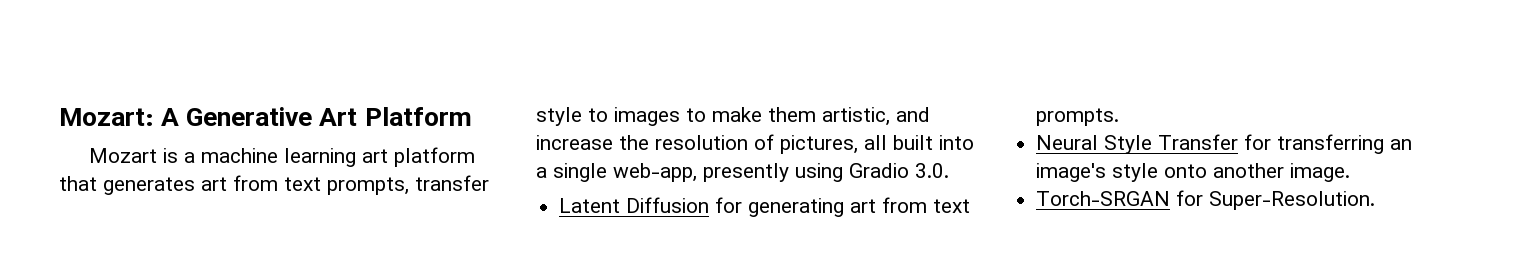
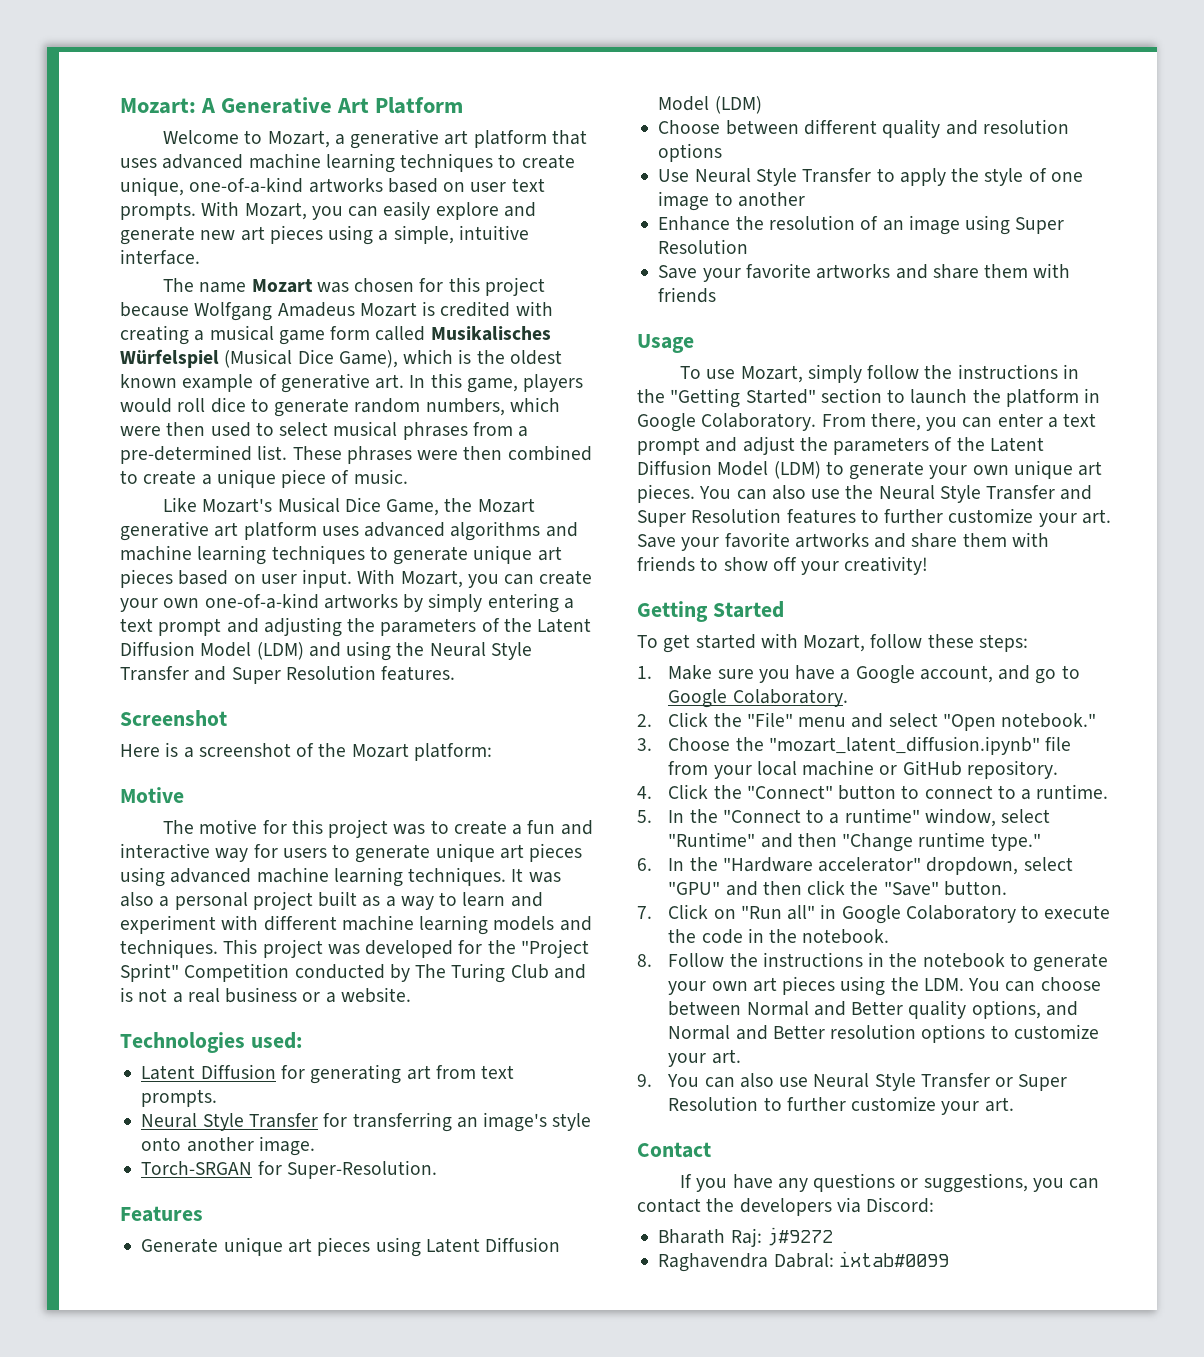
[88,147,475,167] [59,175,489,195] [536,107,930,126] [536,134,974,154] [536,163,949,182] Mozart is a machine learning art platform that generates art from text prompts, transfer style to images to make them artistic, and increase the resolution of pictures, all built into a single web-app, presently using Gradio 3.0. -> [163,129,587,149] [120,153,575,173] [120,177,545,196] [120,201,536,220] [120,225,529,245] [120,249,200,265] [163,277,545,296] [120,301,553,321] [120,325,551,345] [120,349,562,368] [120,373,584,393] [120,397,560,417] [120,421,529,440] [120,445,592,464] [120,469,408,488] [163,497,535,516] [120,521,578,541] [120,545,562,565] [120,569,593,588] [120,593,574,613] [120,617,592,637] [120,641,532,661] [120,665,456,684] [120,710,227,726] [120,742,492,761] [120,787,184,803] [163,819,593,838] [120,843,583,863] [120,867,561,887] [120,891,543,910] [120,915,592,935] [120,939,589,958] [120,963,586,983] [120,987,411,1003] [120,1032,302,1053] Welcome to Mozart, a generative art platform that uses advanced machine learning techniques to create unique, one-of-a-kind artworks based on user text prompts. With Mozart, you can easily explore and generate new art pieces using a simple, intuitive interface. // The name Mozart was chosen for this project because Wolfgang Amadeus Mozart is credited with creating a musical game form called Musikalisches Würfelspiel (Musical Dice Game), which is the oldest known example of generative art. In this game, players would roll dice to generate random numbers, which were then used to select musical phrases from a pre-determined list. These phrases were then combined to create a unique piece of music. // Like Mozart's Musical Dice Game, the Mozart generative art platform uses advanced algorithms and machine learning techniques to generate unique art pieces based on user input. With Mozart, you can create your own one-of-a-kind artworks by simply entering a text prompt and adjusting the parameters of the Latent Diffusion Model (LDM) and using the Neural Style Transfer and Super Resolution features. // Screenshot // Here is a screenshot of the Mozart platform: // Motive // The motive for this project was to create a fun and interactive way for users to generate unique art pieces using advanced machine learning techniques. It was also a personal project built as a way to learn and experiment with different machine learning models and techniques. This project was developed for the "Project Sprint" Competition conducted by The Turing Club and is not a real business or a website. // Technologies used:
(1376, 200) none -> [120,1206,203,1222] [141,1237,561,1257] [658,96,762,114] [658,119,1069,138] [658,143,723,162] [658,168,1083,186] [658,191,805,211] [658,215,1065,235] [658,239,749,254] [658,263,1071,282] [658,287,717,303] [637,334,694,353] [680,364,1079,383] [637,388,1101,408] [637,413,1097,432] [637,436,1044,455] [637,460,1103,480] [637,484,1093,503] [637,508,1111,527] [637,532,1049,551] [637,556,929,575] [637,601,784,622] [637,633,1028,653] [637,665,1080,684] [668,689,848,708] [637,712,1097,731] [637,736,1072,755] [668,760,1058,779] [637,784,1109,800] [637,808,1051,827] [668,832,1041,852] [637,857,1073,875] [668,880,1007,896] [637,904,1111,924] [668,928,890,944] [637,952,1109,972] [668,976,1101,996] [668,1000,1078,1019] [668,1024,1099,1043] [668,1049,741,1067] [637,1073,1068,1091] [668,1096,1014,1115] [637,1142,711,1158] [680,1173,1100,1193] [637,1197,935,1216] [658,1227,833,1247] [658,1251,949,1272] // Features // Generate unique art pieces using Latent Diffusion Model (LDM) // Choose between different quality and resolution options // Use Neural Style Transfer to apply the style of one image to another // Enhance the resolution of an image using Super Resolution // Save your favorite artworks and share them with friends // Usage // To use Mozart, simply follow the instructions in the "Getting Started" section to launch the platform in Google Colaboratory. From there, you can enter a text prompt and adjust the parameters of the Latent Diffusion Model (LDM) to generate your own unique art pieces. You can also use the Neural Style Transfer and Super Resolution features to further customize your art. Save your favorite artworks and share them with friends to show off your creativity! // Getting Started // To get started with Mozart, follow these steps: // 1. Make sure you have a Google account, and go to Google Colaboratory. // 2. Click the "File" menu and select "Open notebook." // 3. Choose the "mozart_latent_diffusion.ipynb" file from your local machine or GitHub repository. // 4. Click the "Connect" button to connect to a runtime. // 5. In the "Connect to a runtime" window, select "Runtime" and then "Change runtime type." // 6. In the "Hardware accelerator" dropdown, select "GPU" and then click the "Save" button. // 7. Click on "Run all" in Google Colaboratory to execute the code in the notebook. // 8. Follow the instructions in the notebook to generate your own art pieces using the LDM. You can choose between Normal and Better quality options, and Normal and Better resolution options to customize your art. // 9. You can also use Neural Style Transfer or Super Resolution to further customize your art. // Contact // If you have any questions or suggestions, you can contact the developers via Discord: // Bharath Raj: j#9272 // Raghavendra Dabral: ixtab#0099

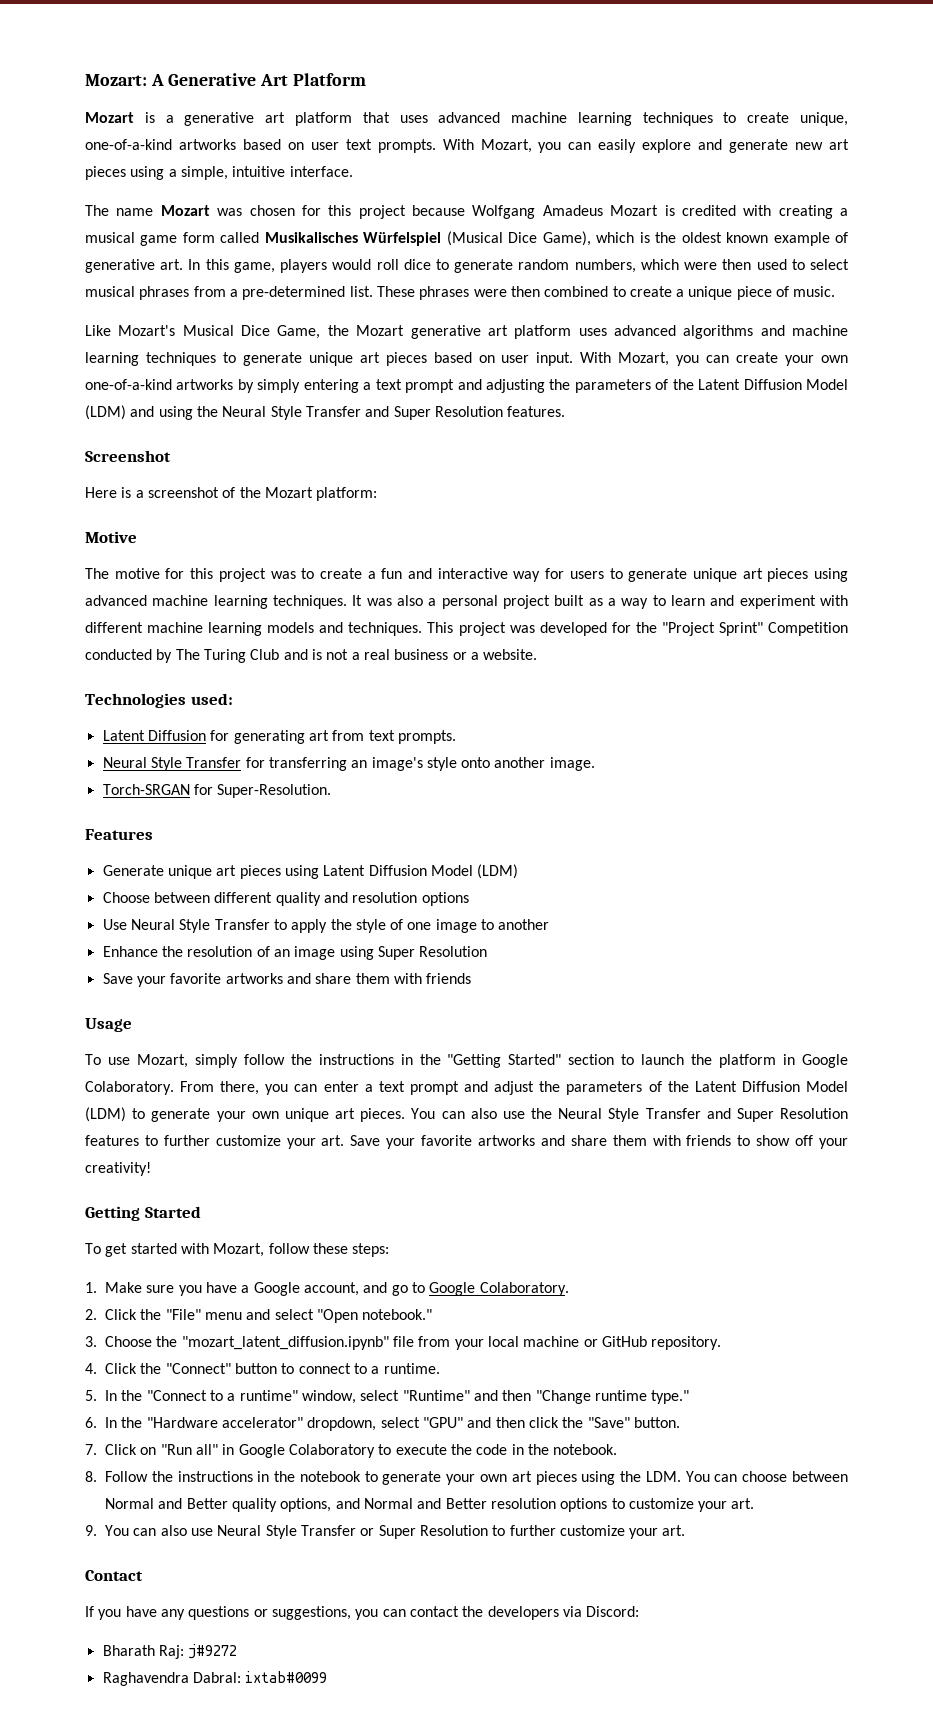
[163,130,330,148] Welcome to Mozart, -> [85,112,155,123] Mozart is

